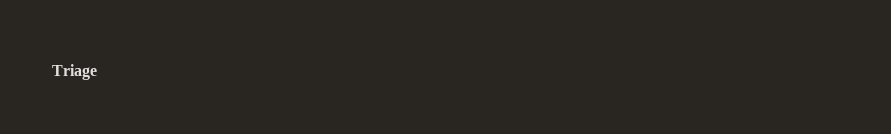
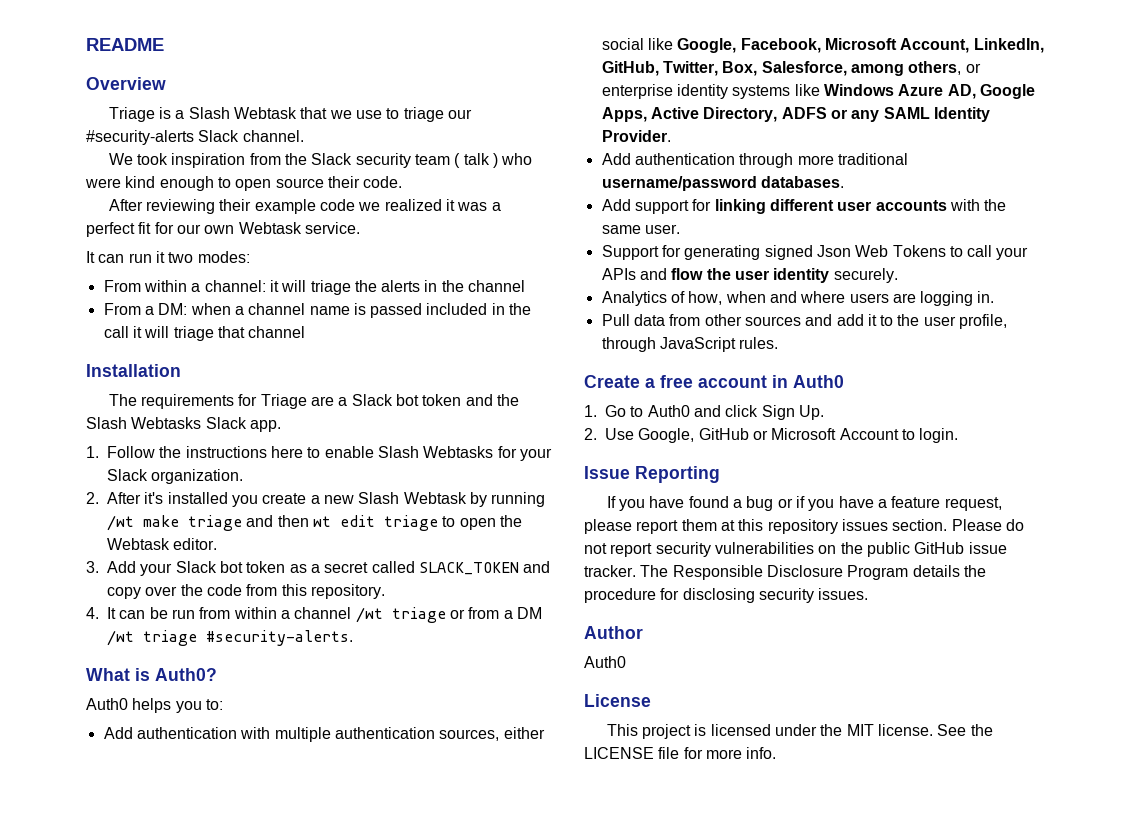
[52,64,97,80] Triage -> [86,38,164,51] [86,77,166,90] [108,107,472,122] [86,130,304,145] [108,153,533,168] [85,176,403,191] [108,199,501,214] [86,222,360,237] [86,251,250,263] [103,280,526,295] [103,303,532,318] [103,326,306,341] [86,364,181,377] [108,394,519,409] [86,417,281,432] [86,446,552,461] [107,469,244,484] [86,492,546,507] [107,515,522,531] [107,538,218,550] [86,561,551,576] [107,584,385,599] [86,607,542,623] [107,630,353,646] [86,668,217,681] [86,698,223,713] [103,727,545,742] [601,38,1044,53] [601,61,981,76] [601,84,1035,99] [601,107,990,122] [601,130,671,142] [601,153,908,168] [601,176,844,191] [601,199,1007,214] [601,224,680,234] [601,245,1029,260] [601,268,898,283] [601,291,995,306] [601,314,1008,329] [601,337,779,352] [584,375,844,388] [584,405,824,420] [584,428,959,443] [584,466,720,483] [606,496,1002,511] [584,519,1024,534] [584,542,1007,557] [584,565,986,580] [584,588,869,603] [584,626,643,639] [584,656,626,668] [584,694,651,707] [606,724,993,739] [584,747,777,759] README // Overview // Triage is a Slash Webtask that we use to triage our #security-alerts Slack channel. // We took inspiration from the Slack security team ( talk ) who were kind enough to open source their code. // After reviewing their example code we realized it was a perfect fit for our own Webtask service. // It can run it two modes: // From within a channel: it will triage the alerts in the channel // From a DM: when a channel name is passed included in the call it will triage that channel // Installation // The requirements for Triage are a Slack bot token and the Slash Webtasks Slack app. // 1. Follow the instructions here to enable Slash Webtasks for your Slack organization. // 2. After it's installed you create a new Slash Webtask by running /wt make triage and then wt edit triage to open the Webtask editor. // 3. Add your Slack bot token as a secret called SLACK_TOKEN and copy over the code from this repository. // 4. It can be run from within a channel /wt triage or from a DM /wt triage #security-alerts. // What is Auth0? // Auth0 helps you to: // Add authentication with multiple authentication sources, either social like Google, Facebook, Microsoft Account, LinkedIn, GitHub, Twitter, Box, Salesforce, among others, or enterprise identity systems like Windows Azure AD, Google Apps, Active Directory, ADFS or any SAML Identity Provider. // Add authentication through more traditional username/password databases. // Add support for linking different user accounts with the same user. // Support for generating signed Json Web Tokens to call your APIs and flow the user identity securely. // Analytics of how, when and where users are logging in. // Pull data from other sources and add it to the user profile, through JavaScript rules. // Create a free account in Auth0 // 1. Go to Auth0 and click Sign Up. // 2. Use Google, GitHub or Microsoft Account to login. // Issue Reporting // If you have found a bug or if you have a feature request, please report them at this repository issues section. Please do not report security vulnerabilities on the public GitHub issue tracker. The Responsible Disclosure Program details the procedure for disclosing security issues. // Author // Auth0 // License // This project is licensed under the MIT license. See the LICENSE file for more info.

